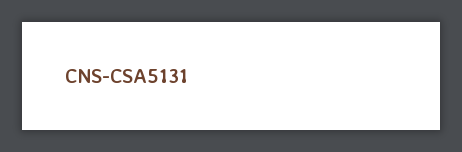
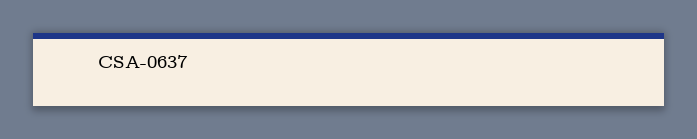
[65,69,188,83] CNS-CSA5131 -> [98,55,188,68] CSA-0637

